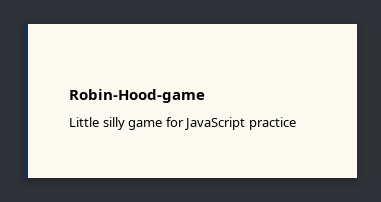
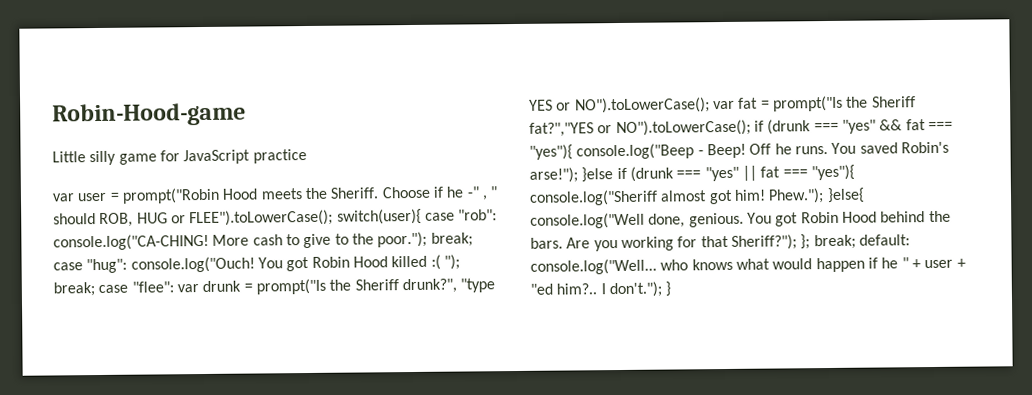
(296, 123) none -> [52,186,498,204] [53,208,498,228] [53,231,473,251] [53,254,460,274] [53,278,496,297] [529,95,916,114] [529,119,953,137] [529,141,949,160] [529,164,855,183] [529,187,865,206] [530,210,951,229] [530,234,910,252] [530,257,966,275] [530,281,672,298] // var user = prompt("Robin Hood meets the Sheriff. Choose if he -" , " should ROB, HUG or FLEE").toLowerCase(); switch(user){ case "rob": console.log("CA-CHING! More cash to give to the poor."); break; case "hug": console.log("Ouch! You got Robin Hood killed :( "); break; case "flee": var drunk = prompt("Is the Sheriff drunk?", "type YES or NO").toLowerCase(); var fat = prompt("Is the Sheriff fat?","YES or NO").toLowerCase(); if (drunk === "yes" && fat === "yes"){ console.log("Beep - Beep! Off he runs. You saved Robin's arse!"); }else if (drunk === "yes" || fat === "yes"){ console.log("Sheriff almost got him! Phew."); }else{ console.log("Well done, genious. You got Robin Hood behind the bars. Are you working for that Sheriff?"); }; break; default: console.log("Well... who knows what would happen if he " + user + "ed him?.. I don't."); }

